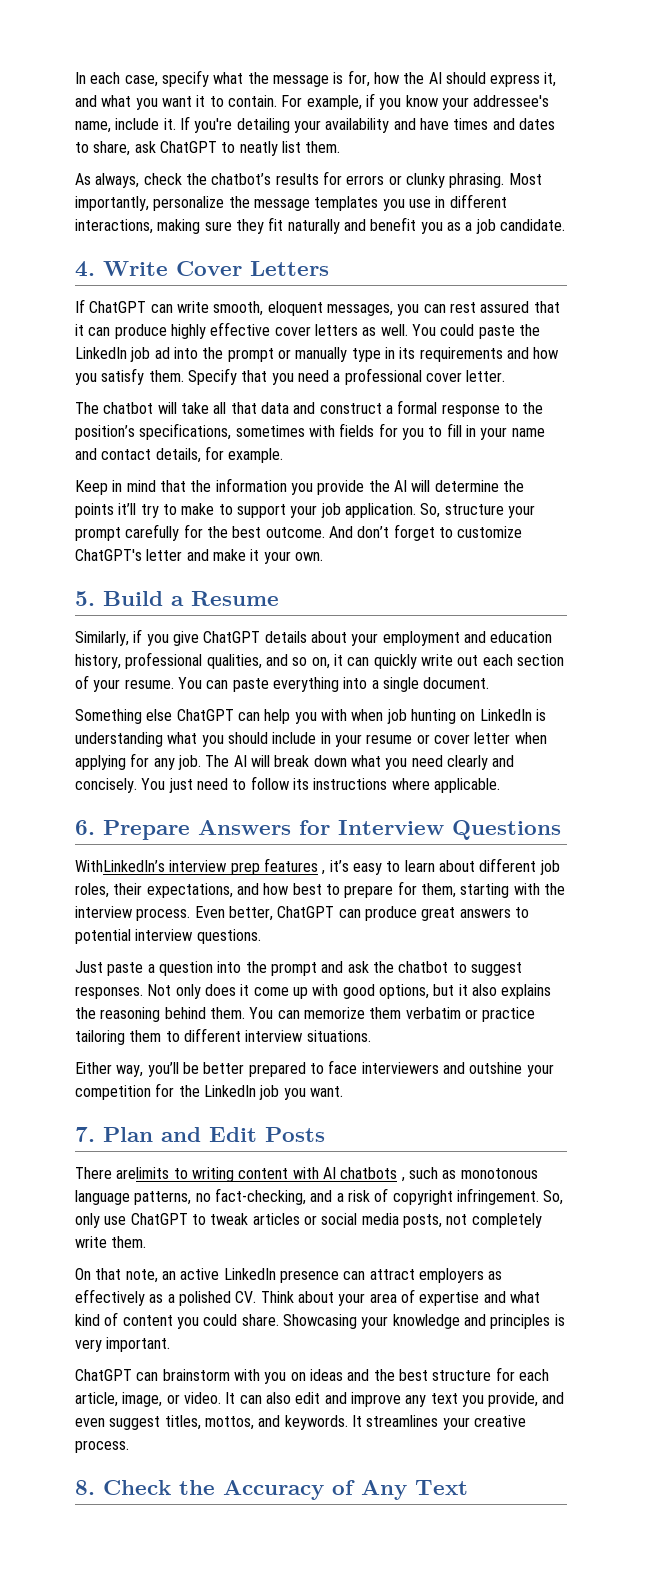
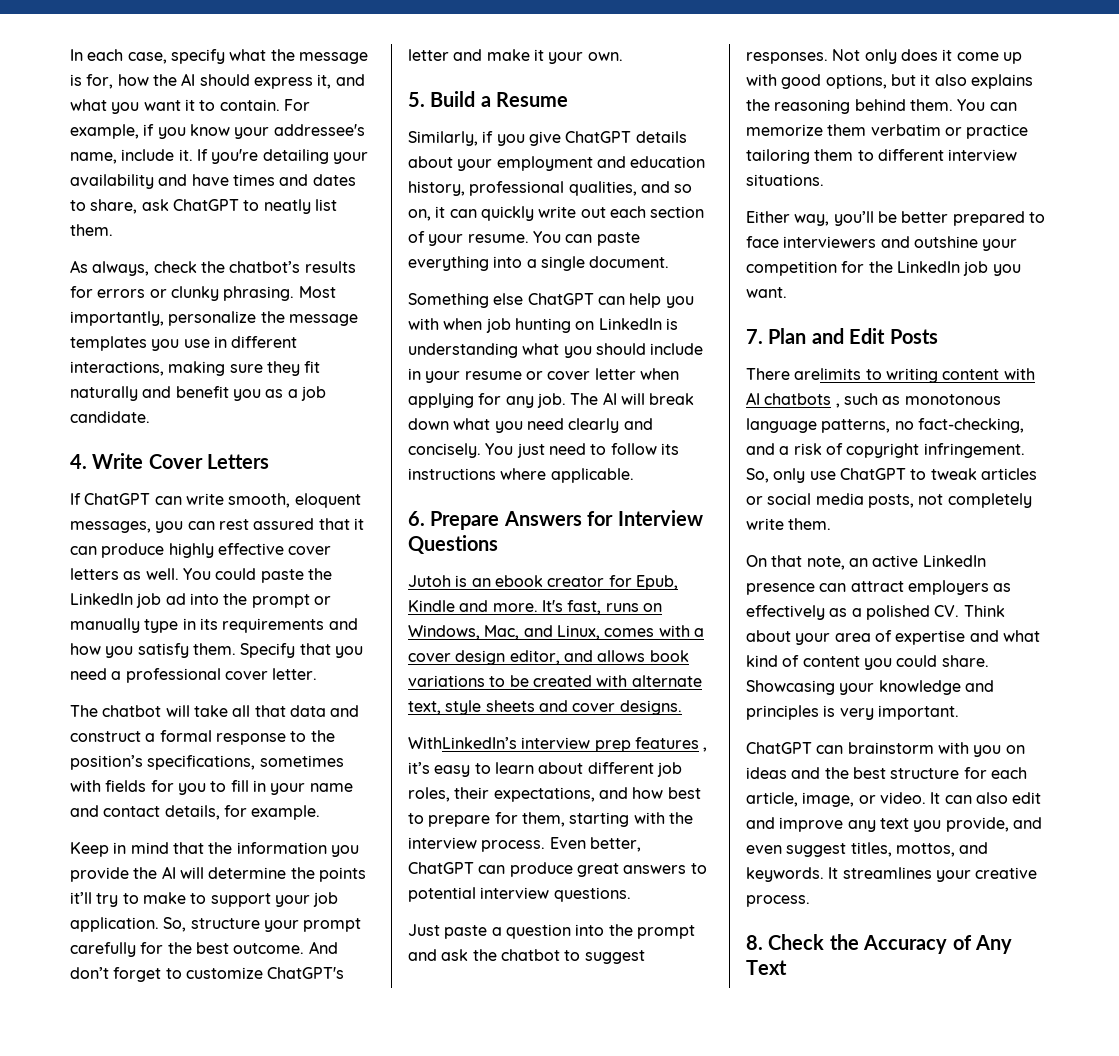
(561, 830) none -> [408,575,678,590] [408,600,662,615] [408,625,704,640] [408,650,689,665] [408,675,702,687] [408,700,682,715] // Jutoh is an ebook creator for Epub, Kindle and more. It's fast, runs on Windows, Mac, and Linux, comes with a cover design editor, and allows book variations to be created with alternate text, style sheets and cover designs.

